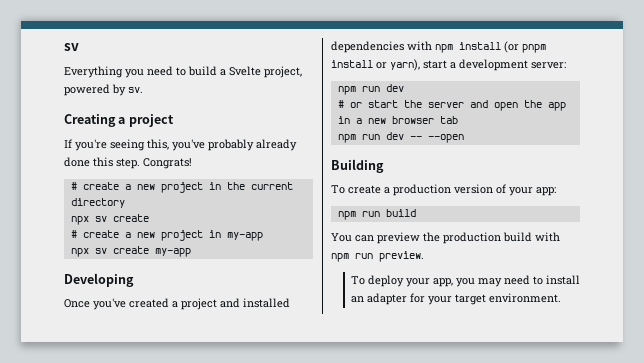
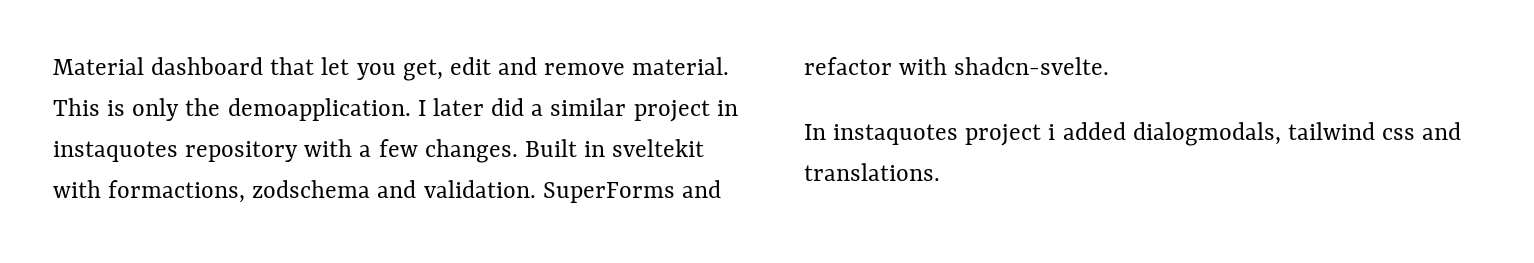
[64,43,79,51] [64,66,302,78] [64,84,143,96] [64,114,174,127] [64,139,297,151] [64,157,192,169] [70,182,293,193] [70,198,125,208] [70,214,149,225] [70,230,263,241] [70,246,191,257] [64,273,134,287] [64,298,290,310] [331,41,546,53] [331,59,566,71] [337,84,404,95] [337,100,566,111] [337,116,458,124] [337,132,464,143] [331,159,384,173] [331,184,556,196] [337,209,416,220] [331,232,560,244] [331,251,424,262] [350,275,580,287] [350,293,561,305] sv // Everything you need to build a Svelte project, powered by sv. // Creating a project // If you're seeing this, you've probably already done this step. Congrats! // # create a new project in the current directory // npx sv create // # create a new project in my-app // npx sv create my-app // Developing // Once you've created a project and installed dependencies with npm install (or pnpm install or yarn), start a development server: // npm run dev // # or start the server and open the app in a new browser tab // npm run dev -- --open // Building // To create a production version of your app: // npm run build // You can preview the production build with npm run preview. // To deploy your app, you may need to install an adapter for your target environment. -> [53,57,730,81] [53,98,738,122] [53,139,705,163] [53,180,721,203] [804,57,1110,75] [804,122,1462,146] [804,163,940,181] Material dashboard that let you get, edit and remove material. This is only the demoapplication. I later did a similar project in instaquotes repository with a few changes. Built in sveltekit with formactions, zodschema and validation. SuperForms and refactor with shadcn-svelte. // In instaquotes project i added dialogmodals, tailwind css and translations.

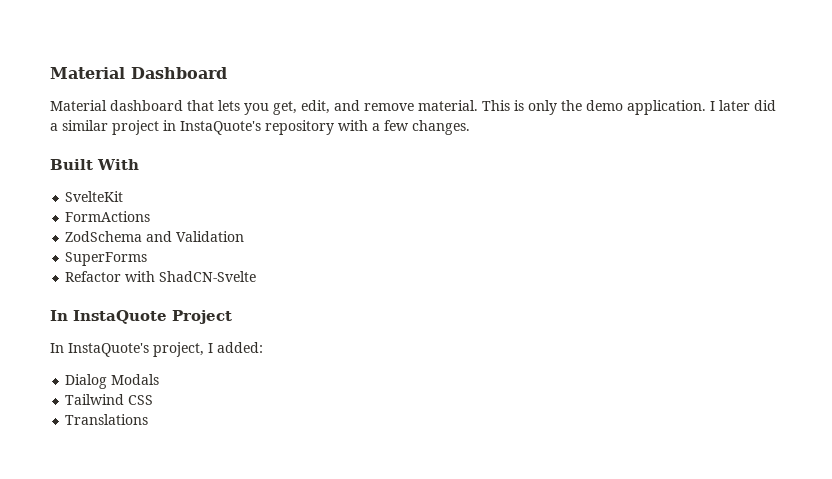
[53,57,144,75] Material -> [50,67,227,79] [50,100,107,111] Material Dashboard // Material
[321,57,350,75] let -> [218,100,240,111] lets
[449,57,491,75] edit -> [301,100,330,114] edit,
[227,98,411,121] demoapplication. -> [586,100,706,115] demo application.
[53,141,178,162] instaquotes -> [180,121,261,135] InstaQuote's
[524,139,705,157] [53,180,721,203] [804,57,1110,75] [804,122,1462,146] [804,163,940,181] Built in sveltekit with formactions, zodschema and validation. SuperForms and refactor with shadcn-svelte. // In instaquotes project i added dialogmodals, tailwind css and translations. -> [50,159,139,170] [65,191,124,202] [65,211,151,222] [65,231,245,242] [65,252,148,266] [65,271,257,282] [50,310,232,324] [50,342,263,357] [65,374,160,389] [65,394,154,405] [65,414,149,425] // Built With // SvelteKit // FormActions // ZodSchema and Validation // SuperForms // Refactor with ShadCN-Svelte // In InstaQuote Project // In InstaQuote's project, I added: // Dialog Modals // Tailwind CSS // Translations

